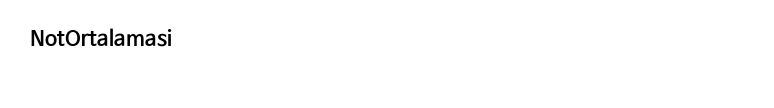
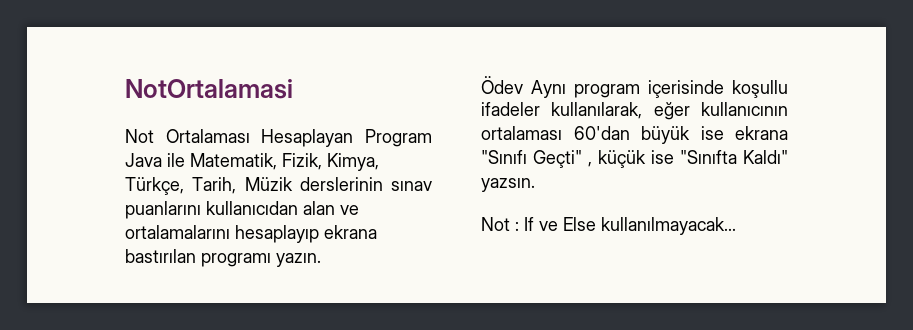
(172, 37) none -> [125,129,432,147] [125,153,379,171] [125,177,432,195] [125,201,359,219] [125,225,377,243] [125,249,321,267] [481,76,788,98] [481,102,788,120] [481,126,788,144] [481,150,788,168] [481,178,535,192] [481,217,736,235] // Not Ortalaması Hesaplayan Program Java ile Matematik, Fizik, Kimya, Türkçe, Tarih, Müzik derslerinin sınav puanlarını kullanıcıdan alan ve ortalamalarını hesaplayıp ekrana bastırılan programı yazın. // Ödev Aynı program içerisinde koşullu ifadeler kullanılarak, eğer kullanıcının ortalaması 60'dan büyük ise ekrana "Sınıfı Geçti" , küçük ise "Sınıfta Kaldı" yazsın. // Not : If ve Else kullanılmayacak...

